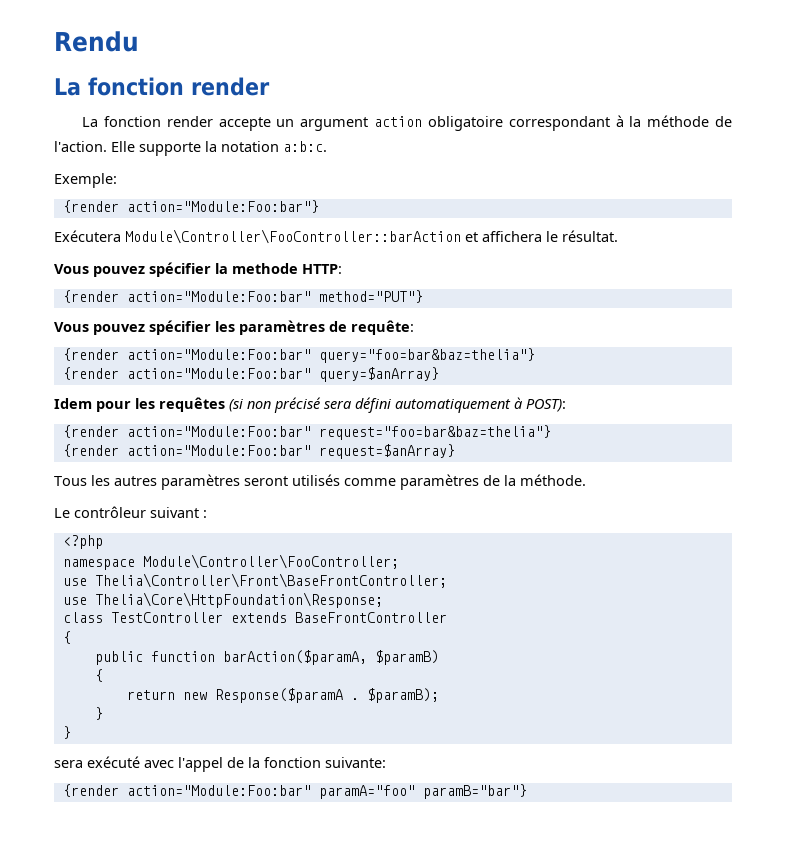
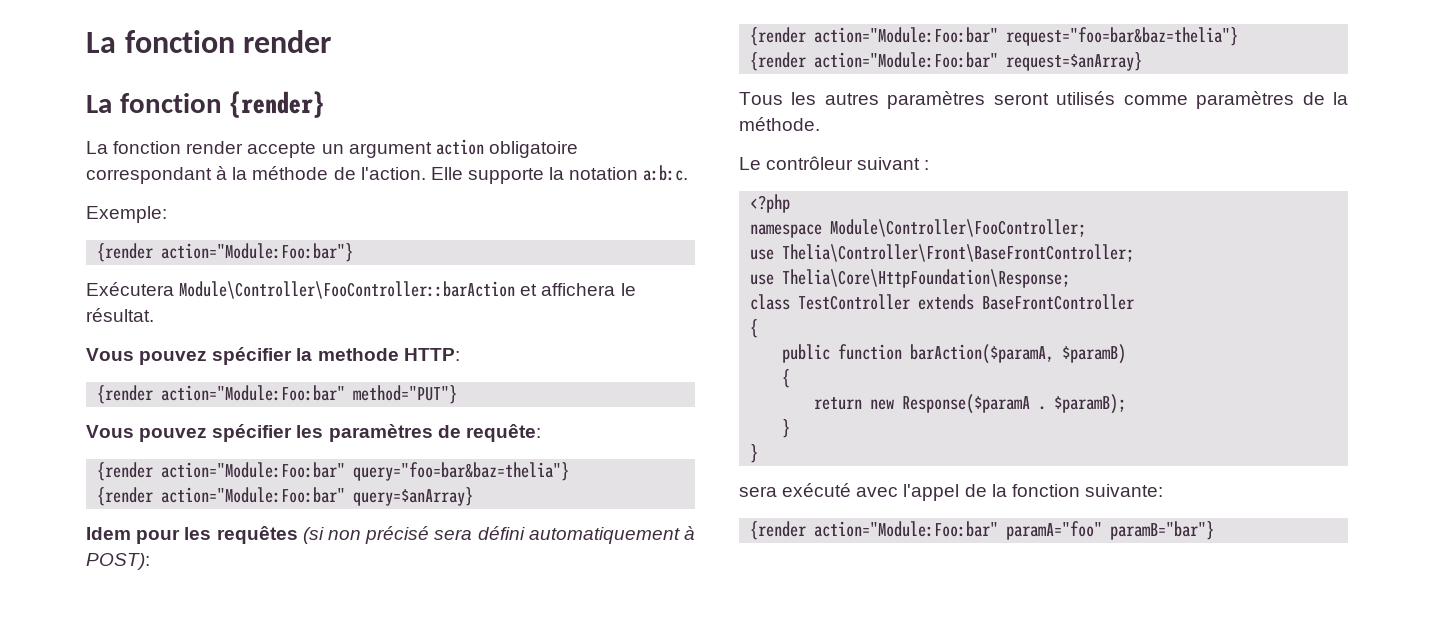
[54,31,139,52] [54,77,270,96] Rendu // La fonction render -> [86,30,332,53] [86,91,326,118] La fonction render // La fonction {render}

